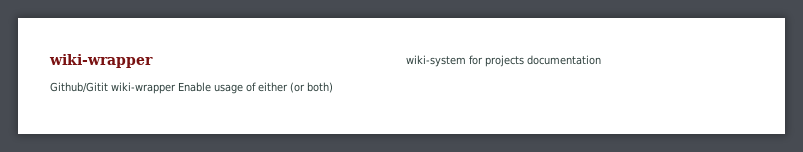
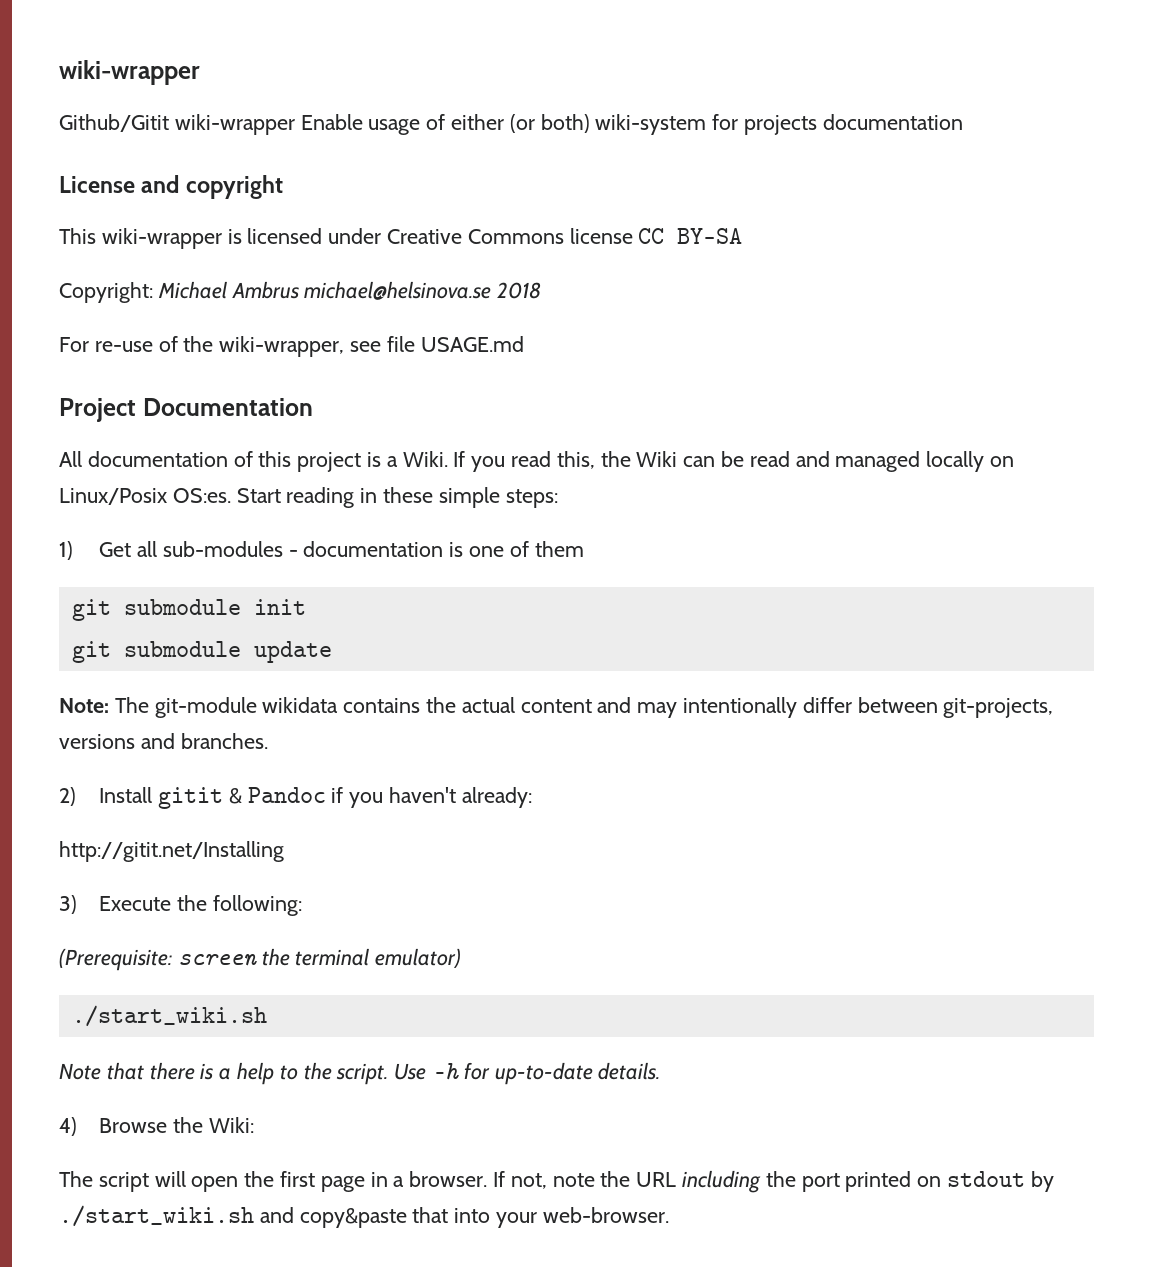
(601, 60) none -> [59,175,283,199] [59,228,743,249] [59,281,542,303] [59,336,524,357] [59,398,313,422] [59,451,1015,472] [59,487,558,508] [59,541,584,560] [71,599,306,621] [71,641,332,663] [59,697,1054,718] [59,733,268,749] [59,787,532,809] [59,841,284,862] [59,895,302,916] [59,948,462,971] [71,1005,267,1027] [59,1062,661,1085] [59,1117,254,1136] [59,1170,1054,1193] [59,1205,669,1228] // License and copyright // This wiki-wrapper is licensed under Creative Commons license CC BY-SA // Copyright: Michael Ambrus michael@helsinova.se 2018 // For re-use of the wiki-wrapper, see file USAGE.md // Project Documentation // All documentation of this project is a Wiki. If you read this, the Wiki can be read and managed locally on Linux/Posix OS:es. Start reading in these simple steps: // 1) Get all sub-modules - documentation is one of them // git submodule init // git submodule update // Note: The git-module wikidata contains the actual content and may intentionally differ between git-projects, versions and branches. // 2) Install gitit & Pandoc if you haven't already: // http://gitit.net/Installing // 3) Execute the following: // (Prerequisite: screen the terminal emulator) // ./start_wiki.sh // Note that there is a help to the script. Use -h for up-to-date details. // 4) Browse the Wiki: // The script will open the first page in a browser. If not, note the URL including the port printed on stdout by ./start_wiki.sh and copy&paste that into your web-browser.

